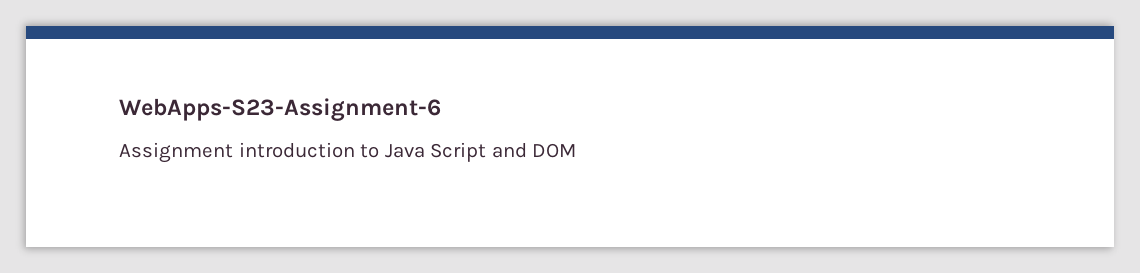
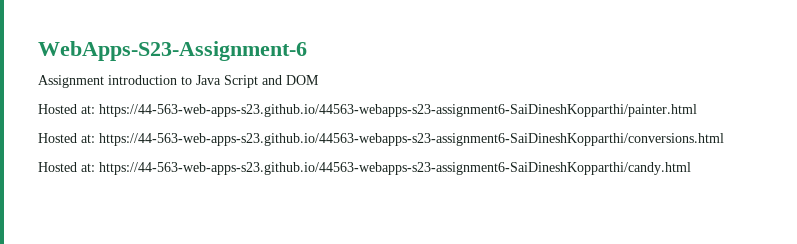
(577, 150) none -> [38,104,697,117] [38,133,724,146] [38,162,691,175] // Hosted at: https://44-563-web-apps-s23.github.io/44563-webapps-s23-assignment6-SaiDineshKopparthi/painter.html // Hosted at: https://44-563-web-apps-s23.github.io/44563-webapps-s23-assignment6-SaiDineshKopparthi/conversions.html // Hosted at: https://44-563-web-apps-s23.github.io/44563-webapps-s23-assignment6-SaiDineshKopparthi/candy.html

